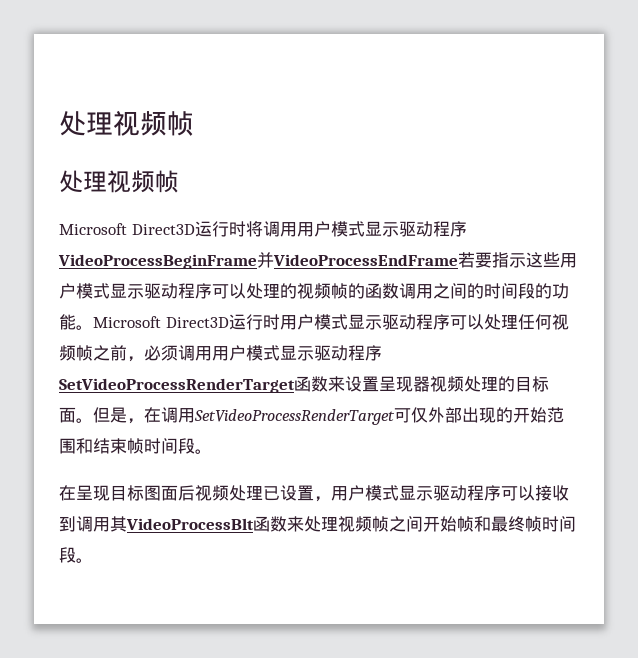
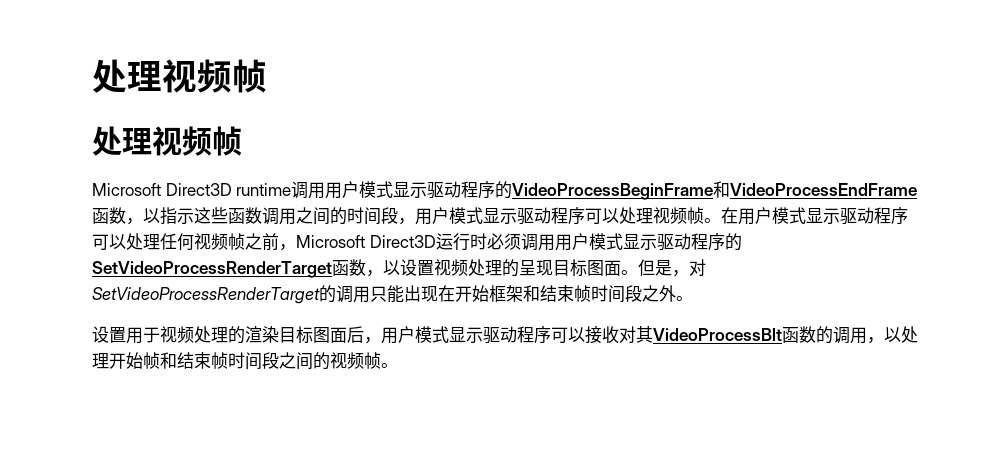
[194,221,467,237] [58,252,577,269] [59,283,569,299] [59,314,280,330] 运行时将调用用户模式显示驱动程序VideoProcessBeginFrame并VideoProcessEndFrame若要指示这些用户模式显示驱动程序可以处理的视频帧的函数调用之间的时间段的功能。Microsoft Direct3D运行时 -> [236,181,918,200] [92,207,738,225] runtime调用用户模式显示驱动程序的VideoProcessBeginFrame和VideoProcessEndFrame函数，以指示这些函数调用之间的时间段，用户模式显示驱动程序可以处理视频帧。在
(144, 359) none -> [296,233,487,251] Microsoft Direct3D运行时
(382, 353) none -> [724,233,742,251] 的
[328,376,549,392] [59,407,564,425] [59,438,195,454] 来设置呈现器视频处理的目标面。但是，在调用SetVideoProcessRenderTarget可仅外部出现的开始范围和结束帧时间段 -> [366,259,706,277] [92,285,676,304] ，以设置视频处理的呈现目标图面。但是，对SetVideoProcessRenderTarget的调用只能出现在开始框架和结束帧时间段之外
[59,485,314,501] 在呈现目标图面后视频处理已设置 -> [92,326,364,344] 设置用于视频处理的渲染目标图面后
[59,516,110,532] 到调用 -> [619,326,636,343] 对
[287,516,423,532] 来处理视频帧之间 -> [816,326,918,344] [92,353,109,369] 的调用，以处理
[491,516,576,532] [59,547,76,563] 最终帧时间段 -> [177,352,381,370] 结束帧时间段之间的视频帧

